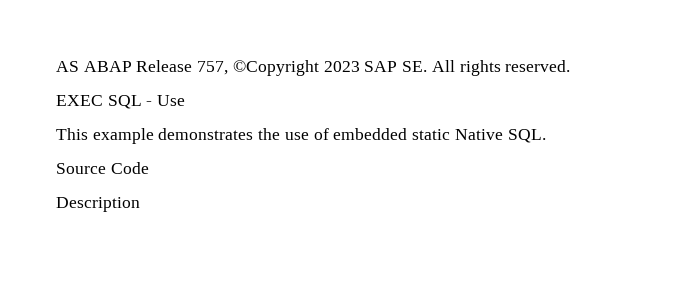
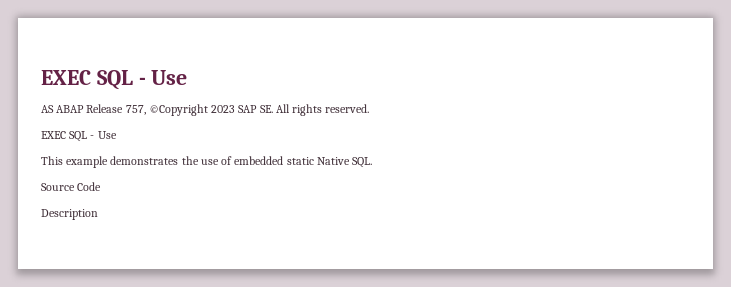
(56, 66) none -> [41,70,188,90] EXEC SQL - Use //

